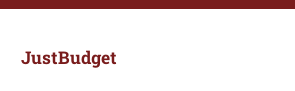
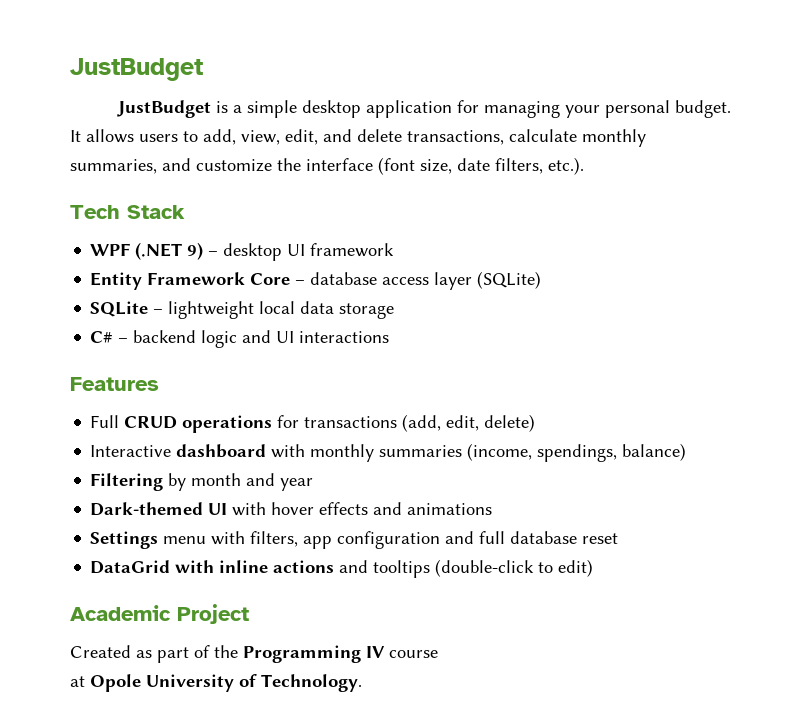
[21,50,117,68] JustBudget -> [70,58,203,81] [117,100,732,118] [70,129,646,147] [70,157,584,175] [70,205,185,219] [90,242,395,261] [90,271,542,290] [90,301,395,319] [90,330,390,348] [70,377,159,391] [90,414,536,433] [90,443,687,462] [90,473,314,491] [90,502,493,516] [90,531,619,549] [90,559,594,578] [70,604,249,624] [70,645,438,663] [70,674,362,692] JustBudget // JustBudget is a simple desktop application for managing your personal budget. It allows users to add, view, edit, and delete transactions, calculate monthly summaries, and customize the interface (font size, date filters, etc.). // Tech Stack // WPF (.NET 9) – desktop UI framework // Entity Framework Core – database access layer (SQLite) // SQLite – lightweight local data storage // C# – backend logic and UI interactions // Features // Full CRUD operations for transactions (add, edit, delete) // Interactive dashboard with monthly summaries (income, spendings, balance) // Filtering by month and year // Dark-themed UI with hover effects and animations // Settings menu with filters, app configuration and full database reset // DataGrid with inline actions and tooltips (double-click to edit) // Academic Project // Created as part of the Programming IV course // at Opole University of Technology.

